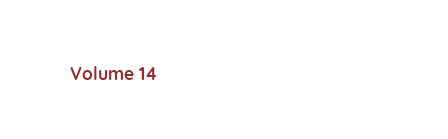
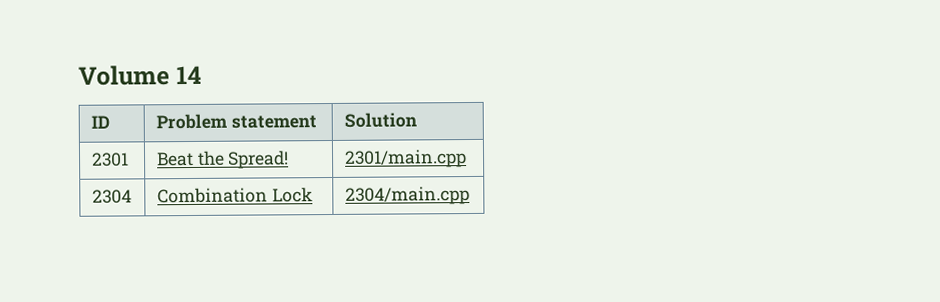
(157, 73) none -> [90,115,110,129] [155,113,317,130] [343,112,417,128] [91,152,129,167] [156,150,290,169] [343,149,467,168] [91,189,132,204] [156,187,313,204] [344,186,470,205] // ID | Problem statement | Solution // 2301 | Beat the Spread! | 2301/main.cpp // 2304 | Combination Lock | 2304/main.cpp

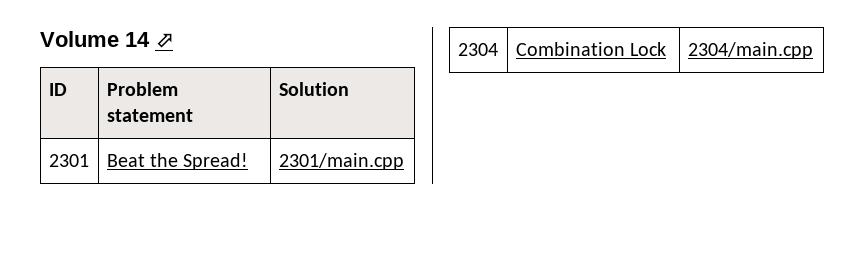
(202, 75) none -> [155,33,173,48] ⬀

